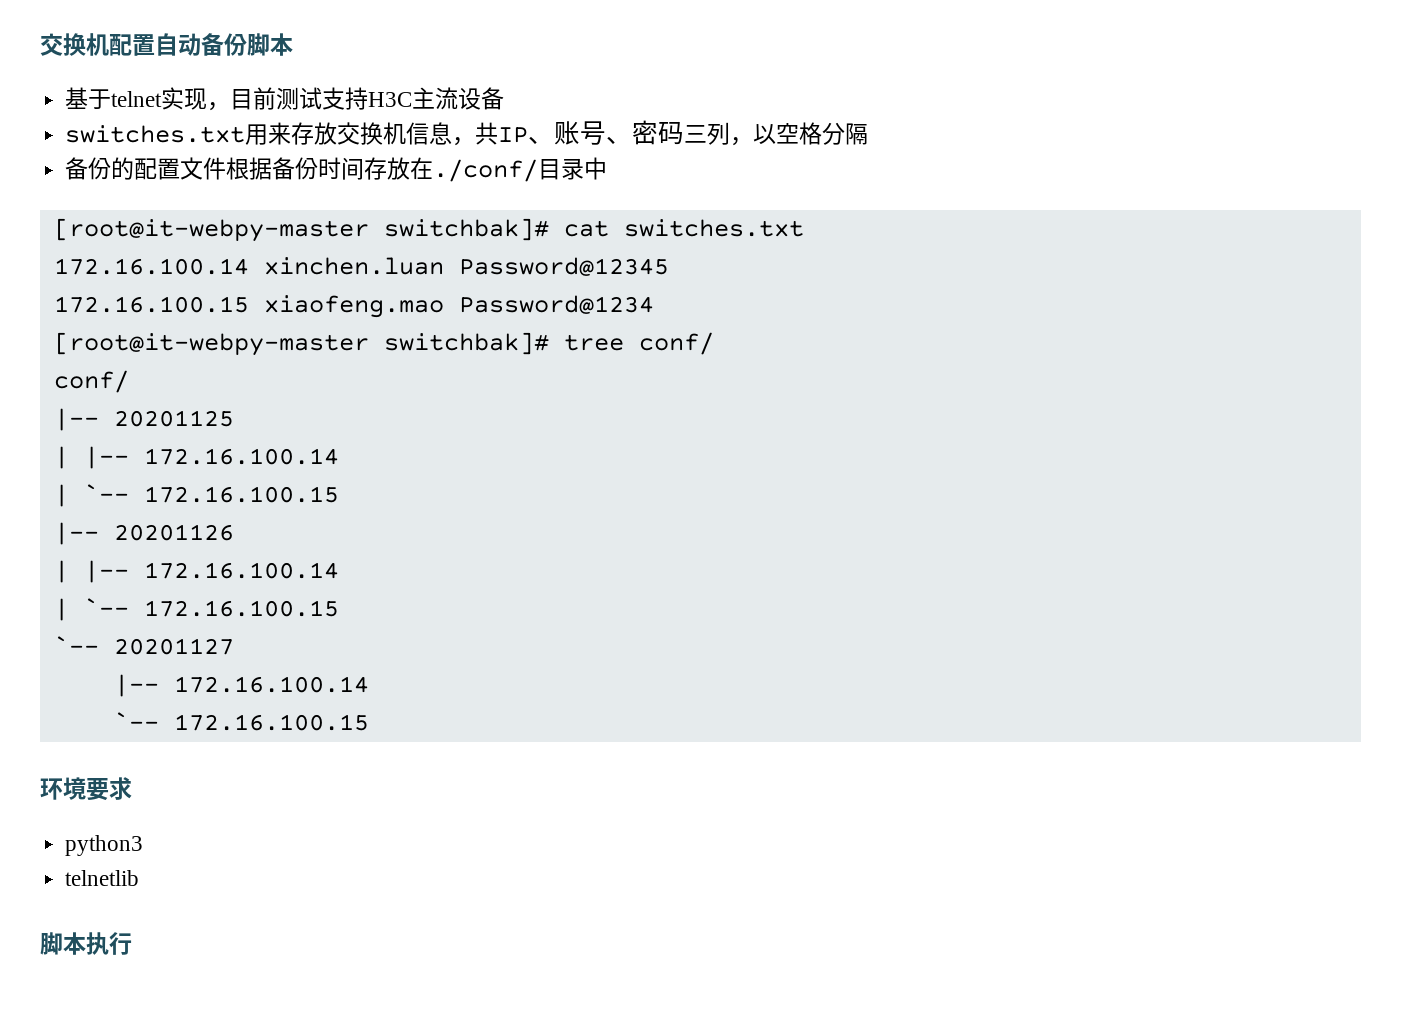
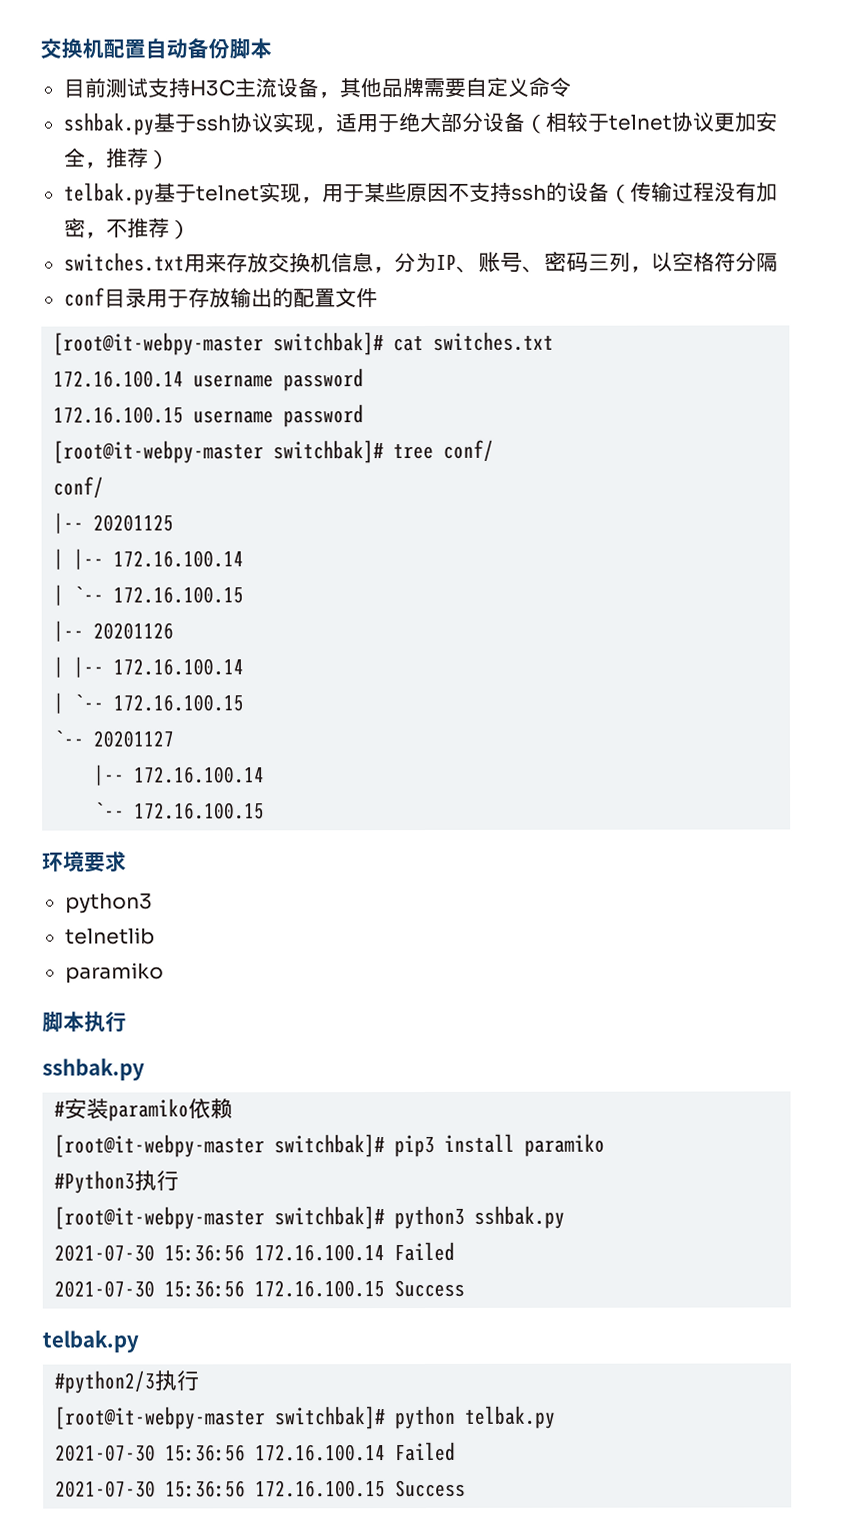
[65,87,231,111] 基于telnet实现， -> (272, 48) none
(505, 98) none -> [317,76,571,99] [62,111,777,136] [63,147,170,170] [63,181,778,206] [63,217,191,240] ，其他品牌需要自定义命令 // sshbak.py基于ssh协议实现，适用于绝大部分设备（相较于telnet协议更加安全，推荐） // telbak.py基于telnet实现，用于某些原因不支持ssh的设备（传输过程没有加密，不推荐）
[475,122,499,145] 共 -> [393,252,437,273] 分为
(823, 133) none -> [713,251,736,272] 符
[65,157,608,182] 备份的配置文件根据备份时间存放在./conf/目录中 -> [63,287,378,309] conf目录用于存放输出的配置文件
[263,257,669,276] [53,295,654,318] xinchen.luan Password@12345 // 172.16.100.15 xiaofeng.mao Password@1234 -> [193,368,365,392] [53,404,365,428] username password // 172.16.100.15 username password
(140, 878) none -> [64,962,164,984] // paramiko
(132, 943) none -> [42,1058,145,1081] [54,1098,234,1122] [54,1133,606,1158] [54,1170,180,1194] [54,1205,566,1230] [54,1241,456,1262] [54,1279,466,1298] [42,1330,139,1353] [54,1370,200,1394] [55,1405,557,1430] [55,1441,457,1462] [55,1479,467,1498] // sshbak.py // #安装paramiko依赖 // [root@it-webpy-master switchbak]# pip3 install paramiko // #Python3执行 // [root@it-webpy-master switchbak]# python3 sshbak.py // 2021-07-30 15:36:56 172.16.100.14 Failed // 2021-07-30 15:36:56 172.16.100.15 Success // telbak.py // #python2/3执行 // [root@it-webpy-master switchbak]# python telbak.py // 2021-07-30 15:36:56 172.16.100.14 Failed // 2021-07-30 15:36:56 172.16.100.15 Success

